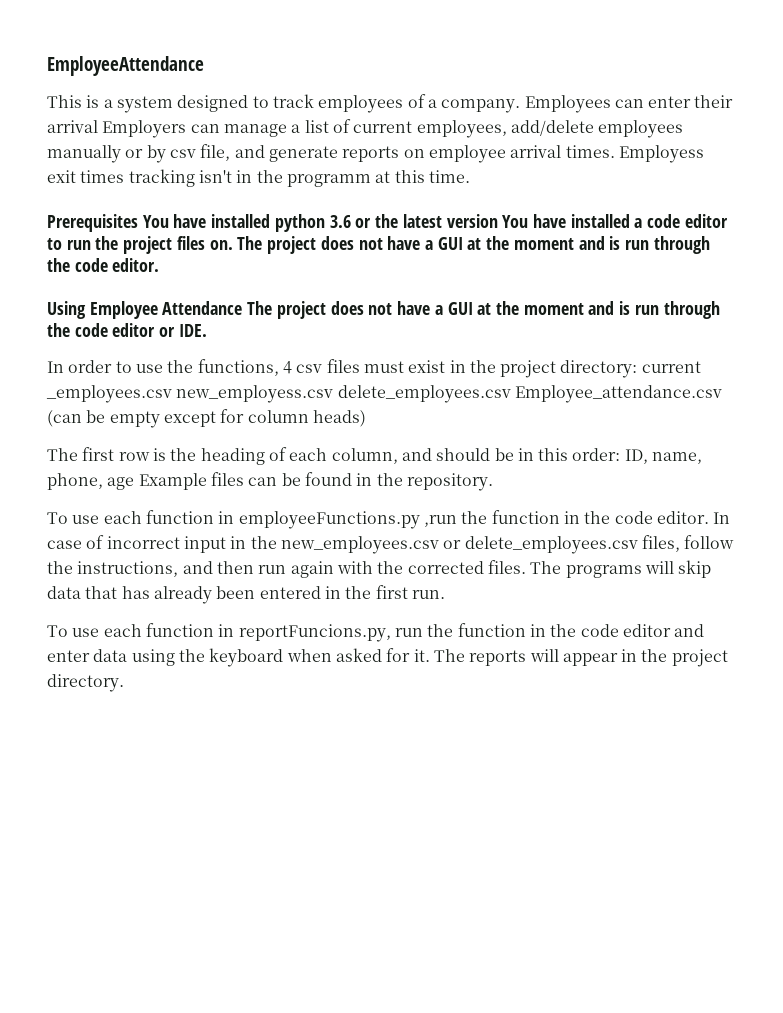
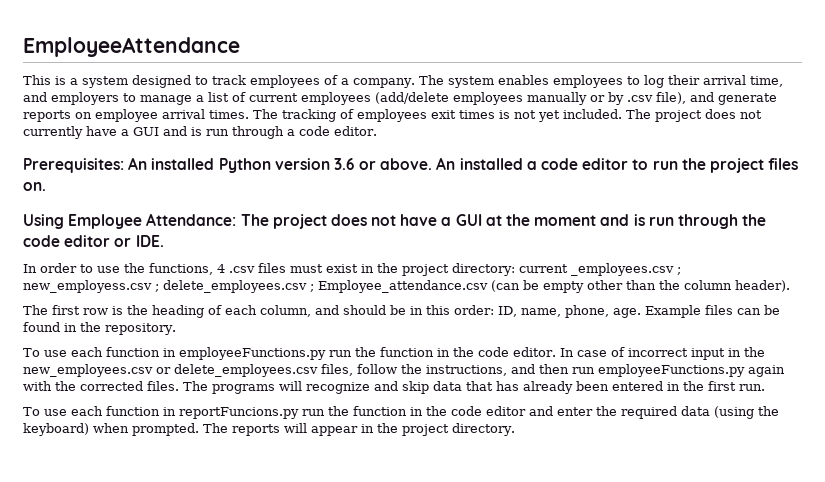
[524,95,734,113] [47,120,220,138] Employees can enter their arrival Employers can -> [418,75,783,88] [23,92,136,105] The system enables employees to log their arrival time, and employers to
[416,120,594,138] employees, add/delete -> [301,92,449,105] employees (add/delete
[169,144,231,161] csv file, -> [627,92,686,104] .csv file),
[618,145,704,163] [47,169,470,187] [47,214,566,232] Employess exit times tracking isn't in the programm at this time. // Prerequisites You have installed python 3.6 or the latest version You have -> [253,109,762,122] [23,126,377,139] [23,157,456,173] The tracking of employees exit times is not yet included. The project does not currently have a GUI and is run through a code editor. // Prerequisites: An installed Python version 3.6 or above. An
[237,236,710,254] [47,258,160,272] The project does not have a GUI at the moment and is run through the code editor. -> (46, 186) none
[162,301,243,315] Attendance -> [146,213,237,226] Attendance:
[296,364,323,373] csv -> [229,266,255,273] .csv
[176,385,722,403] [47,409,366,428] new_employess.csv delete_employees.csv Employee_attendance.csv (can be empty except for column heads) -> [677,267,681,275] [23,280,790,293] ; new_employess.csv ; delete_employees.csv ; Employee_attendance.csv (can be empty other than the column header).
[107,477,135,490] age -> [613,308,641,318] age.
[423,515,457,527] ,run -> [328,350,352,357] run
(287, 569) none -> [598,364,745,377] employeeFunctions.py
(674, 567) none -> [306,381,398,394] recognize and
[238,624,391,642] reportFuncions.py, -> [178,407,299,419] reportFuncions.py
[93,648,430,667] data using the keyboard when asked for it. -> [595,406,779,419] [23,423,199,436] the required data (using the keyboard) when prompted.

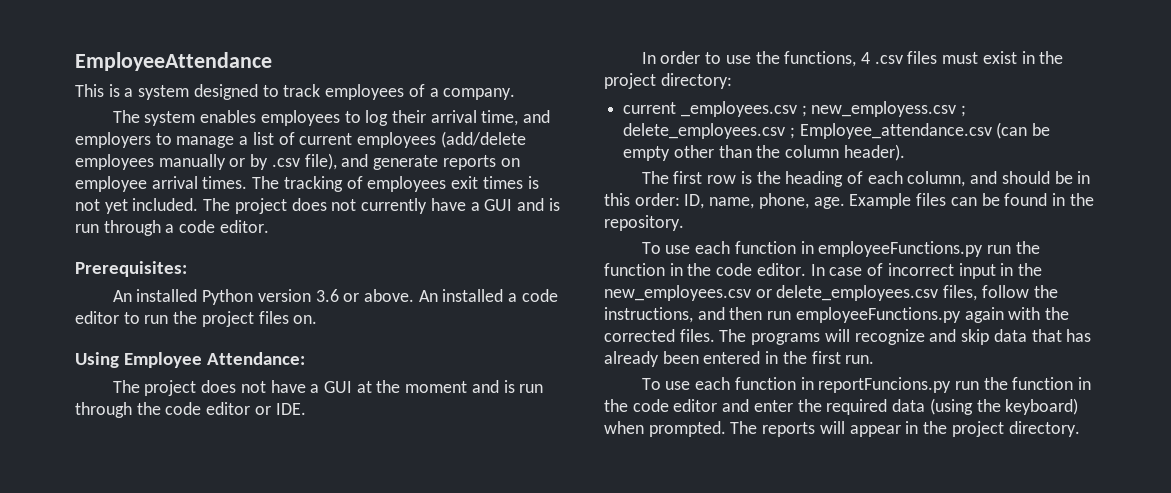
(415, 83) none -> (516, 94) //
(124, 165) none -> (187, 269) //
(237, 219) none -> (306, 358) //
(515, 269) none -> (732, 81) //

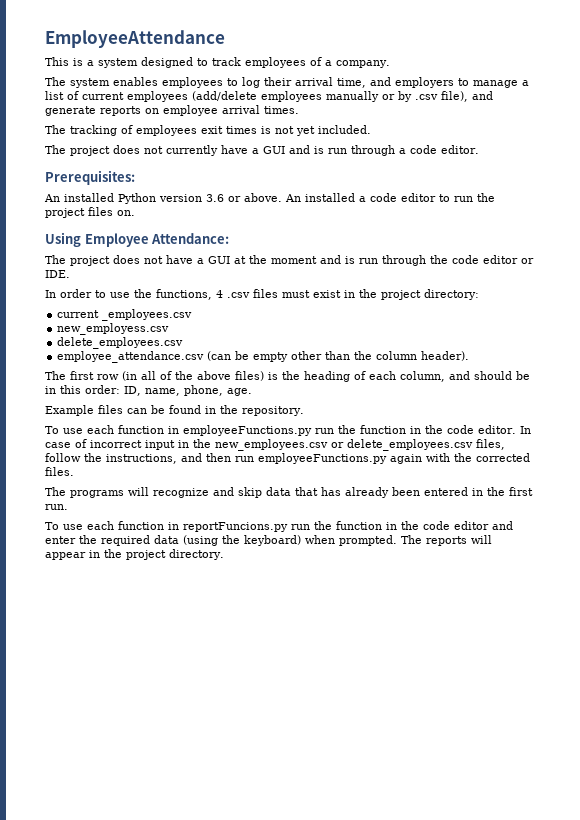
(248, 182) none -> (299, 110) //
(199, 204) none -> (371, 129) //
[801,105,807,117] ; -> (193, 315) //
[961,105,967,117] [623,123,992,139] ; delete_employees.csv ; Employee_attendance.csv -> [57,337,184,349] [57,351,205,363] // delete_employees.csv // employee_attendance.csv
(737, 179) none -> [122,371,264,381] (in all of the above files)
(845, 203) none -> (252, 392) //
(715, 335) none -> (74, 471) //

